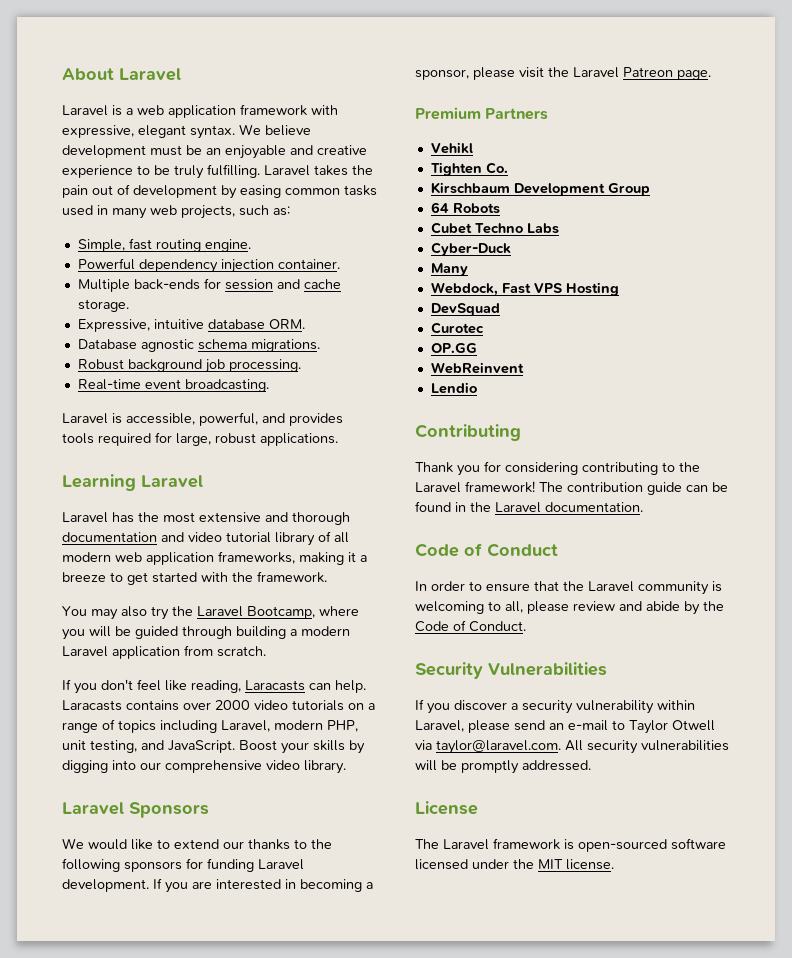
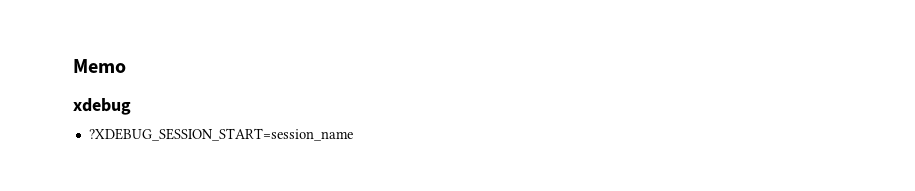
[62,68,181,81] [62,104,338,118] [62,124,311,139] [62,145,367,159] [62,164,373,179] [62,184,377,199] [62,205,290,219] [77,238,251,252] [77,258,340,273] [77,278,341,292] [77,299,129,312] [77,319,305,332] [77,339,320,352] [77,359,301,373] [77,379,269,392] [62,412,343,426] [62,432,338,446] [62,474,203,491] [62,512,350,525] [62,531,349,546] [62,551,367,565] [62,571,327,585] [62,606,359,620] [62,626,350,640] [62,645,266,659] [62,679,366,694] [62,700,375,711] [62,719,358,733] [62,740,365,754] [62,760,346,774] [62,802,209,818] [62,838,332,850] [62,858,304,872] [62,878,373,893] [415,67,711,80] [415,107,549,120] [430,142,473,154] [430,162,508,176] [430,182,650,196] [430,202,500,214] [430,222,559,234] [430,242,511,256] [430,263,468,276] [430,282,619,296] [430,303,500,316] [430,322,484,334] [430,343,477,353] [430,362,524,374] [430,382,477,394] [415,424,521,441] [415,461,700,476] [415,481,728,495] [415,501,643,513] [415,543,558,557] [415,581,722,595] [415,601,724,615] [415,620,526,632] [415,662,607,679] [415,699,695,714] [415,720,715,734] [415,740,729,754] [415,760,591,774] [415,801,478,815] [415,838,726,852] [415,859,614,870] About Laravel // Laravel is a web application framework with expressive, elegant syntax. We believe development must be an enjoyable and creative experience to be truly fulfilling. Laravel takes the pain out of development by easing common tasks used in many web projects, such as: // Simple, fast routing engine. // Powerful dependency injection container. // Multiple back-ends for session and cache storage. // Expressive, intuitive database ORM. // Database agnostic schema migrations. // Robust background job processing. // Real-time event broadcasting. // Laravel is accessible, powerful, and provides tools required for large, robust applications. // Learning Laravel // Laravel has the most extensive and thorough documentation and video tutorial library of all modern web application frameworks, making it a breeze to get started with the framework. // You may also try the Laravel Bootcamp, where you will be guided through building a modern Laravel application from scratch. // If you don't feel like reading, Laracasts can help. Laracasts contains over 2000 video tutorials on a range of topics including Laravel, modern PHP, unit testing, and JavaScript. Boost your skills by digging into our comprehensive video library. // Laravel Sponsors // We would like to extend our thanks to the following sponsors for funding Laravel development. If you are interested in becoming a sponsor, please visit the Laravel Patreon page. // Premium Partners // Vehikl // Tighten Co. // Kirschbaum Development Group // 64 Robots // Cubet Techno Labs // Cyber-Duck // Many // Webdock, Fast VPS Hosting // DevSquad // Curotec // OP.GG // WebReinvent // Lendio // Contributing // Thank you for considering contributing to the Laravel framework! The contribution guide can be found in the Laravel documentation. // Code of Conduct // In order to ensure that the Laravel community is welcoming to all, please review and abide by the Code of Conduct. // Security Vulnerabilities // If you discover a security vulnerability within Laravel, please send an e-mail to Taylor Otwell via taylor@laravel.com. All security vulnerabilities will be promptly addressed. // License // The Laravel framework is open-sourced software licensed under the MIT license. -> [73,59,126,73] [73,98,131,115] [88,128,353,141] Memo // xdebug // ?XDEBUG_SESSION_START=session_name

